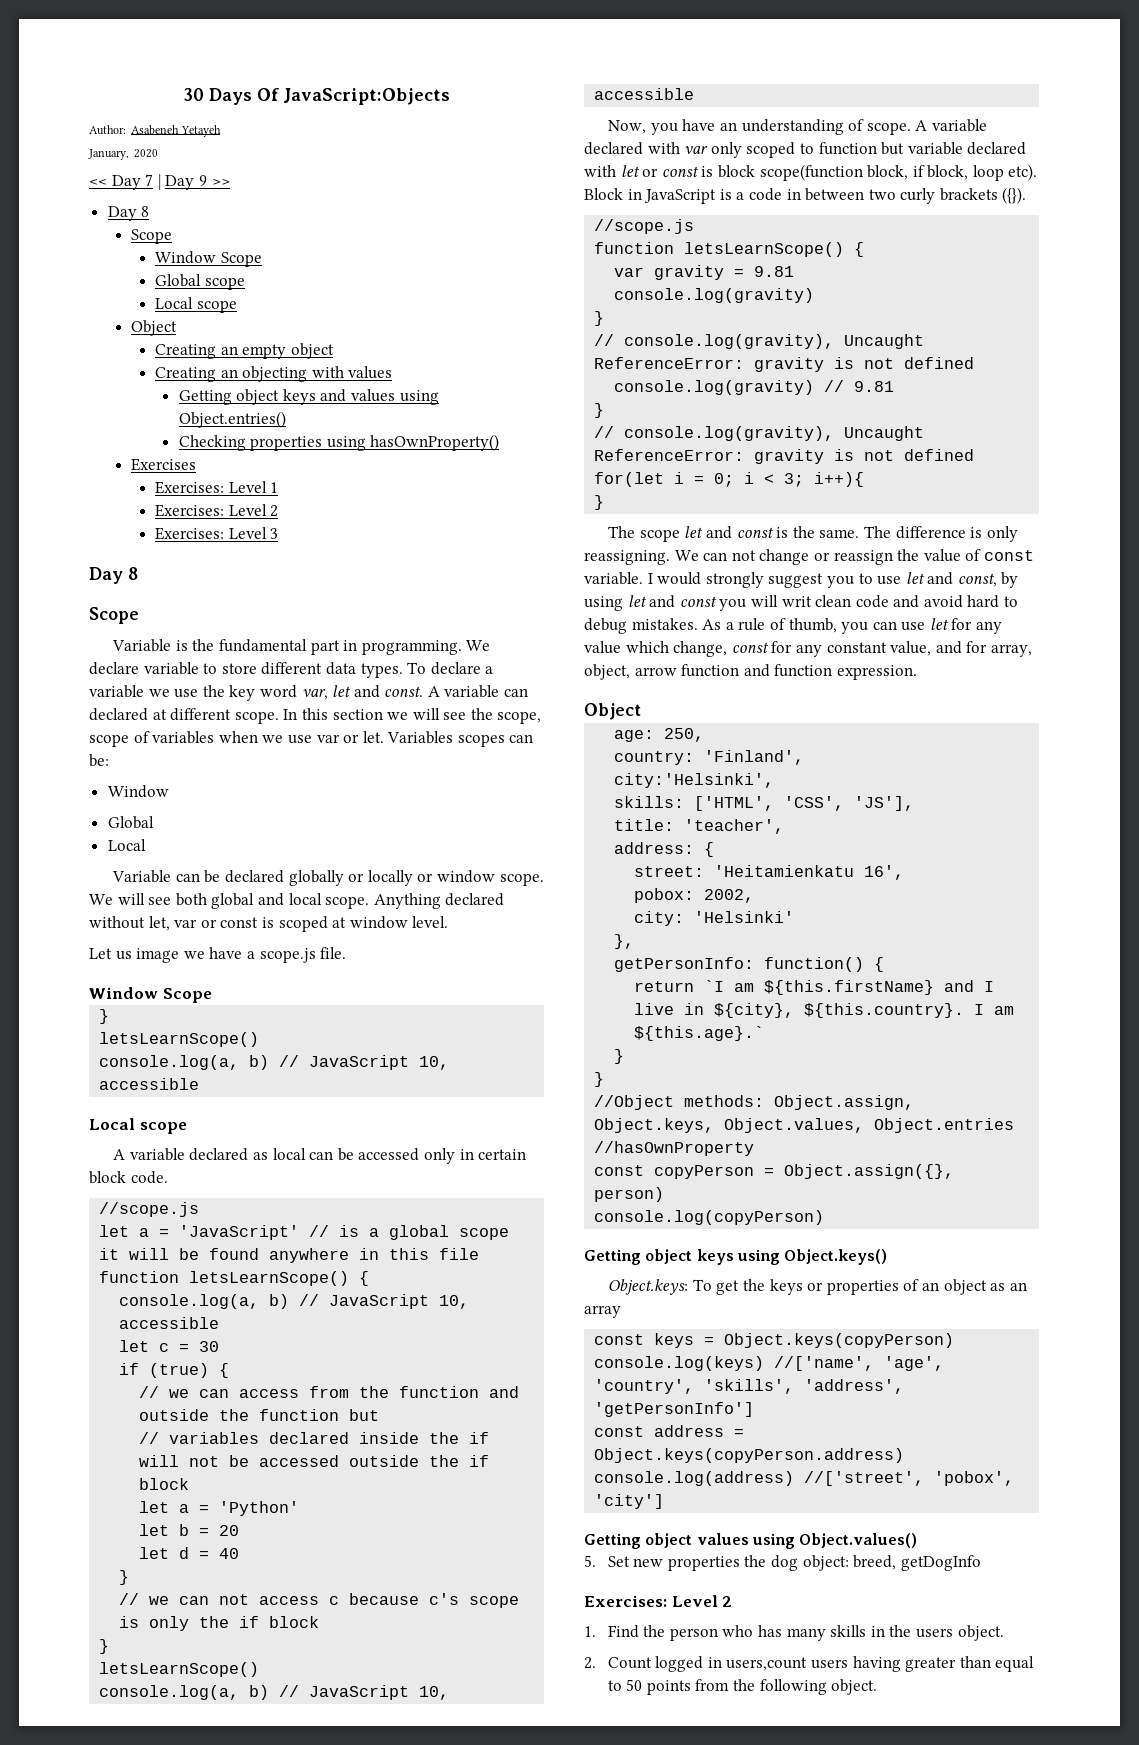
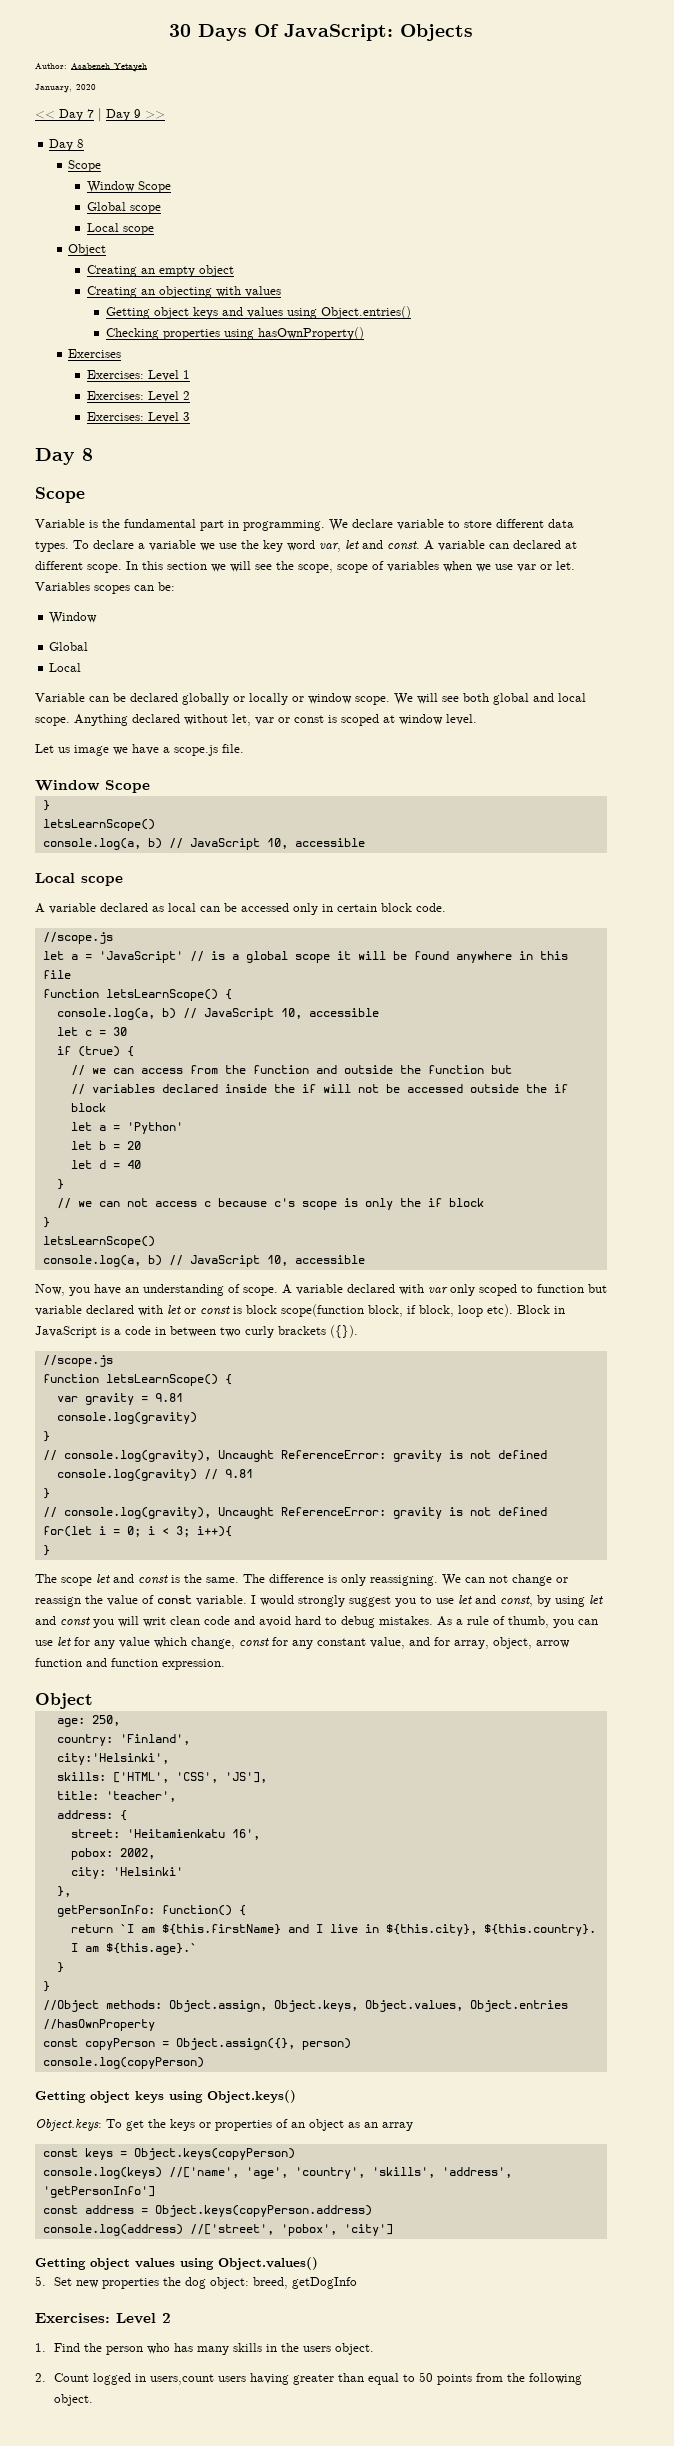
[283,88,450,105] JavaScript:Objects -> [284,24,473,41] JavaScript: Objects
[714,1003,795,1018] ${city}, -> [385,1924,477,1936] ${this.city},

